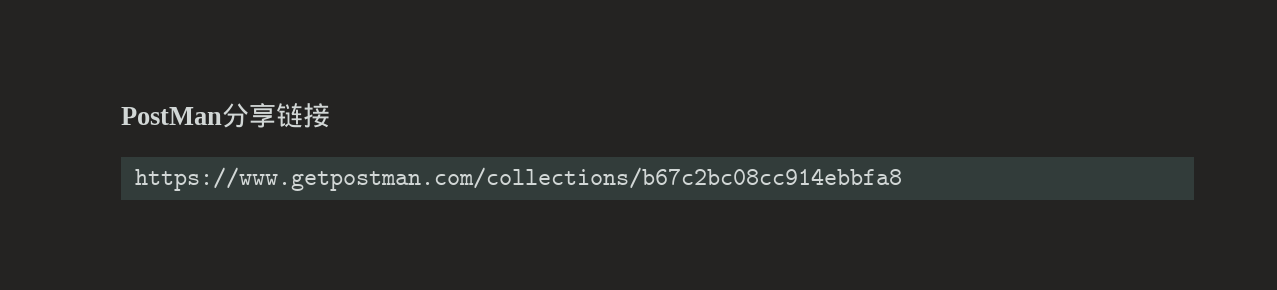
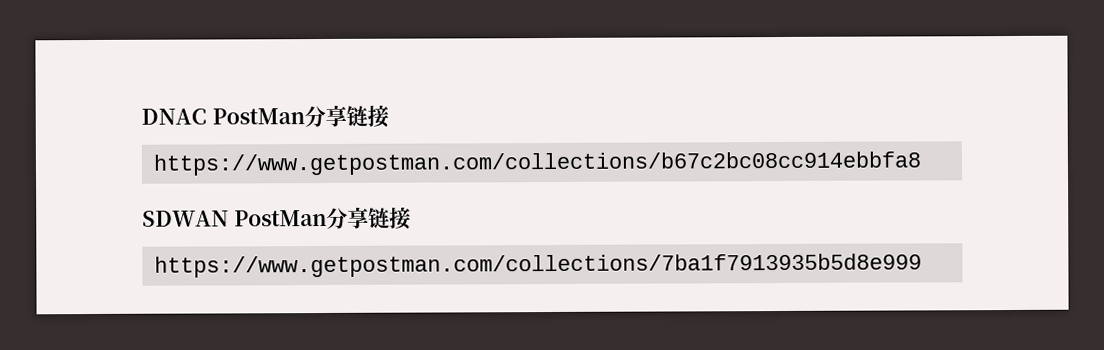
(121, 116) none -> [141,108,207,125] DNAC
(902, 179) none -> [142,206,411,230] [154,253,922,278] // SDWAN PostMan分享链接 // https://www.getpostman.com/collections/7ba1f7913935b5d8e999

